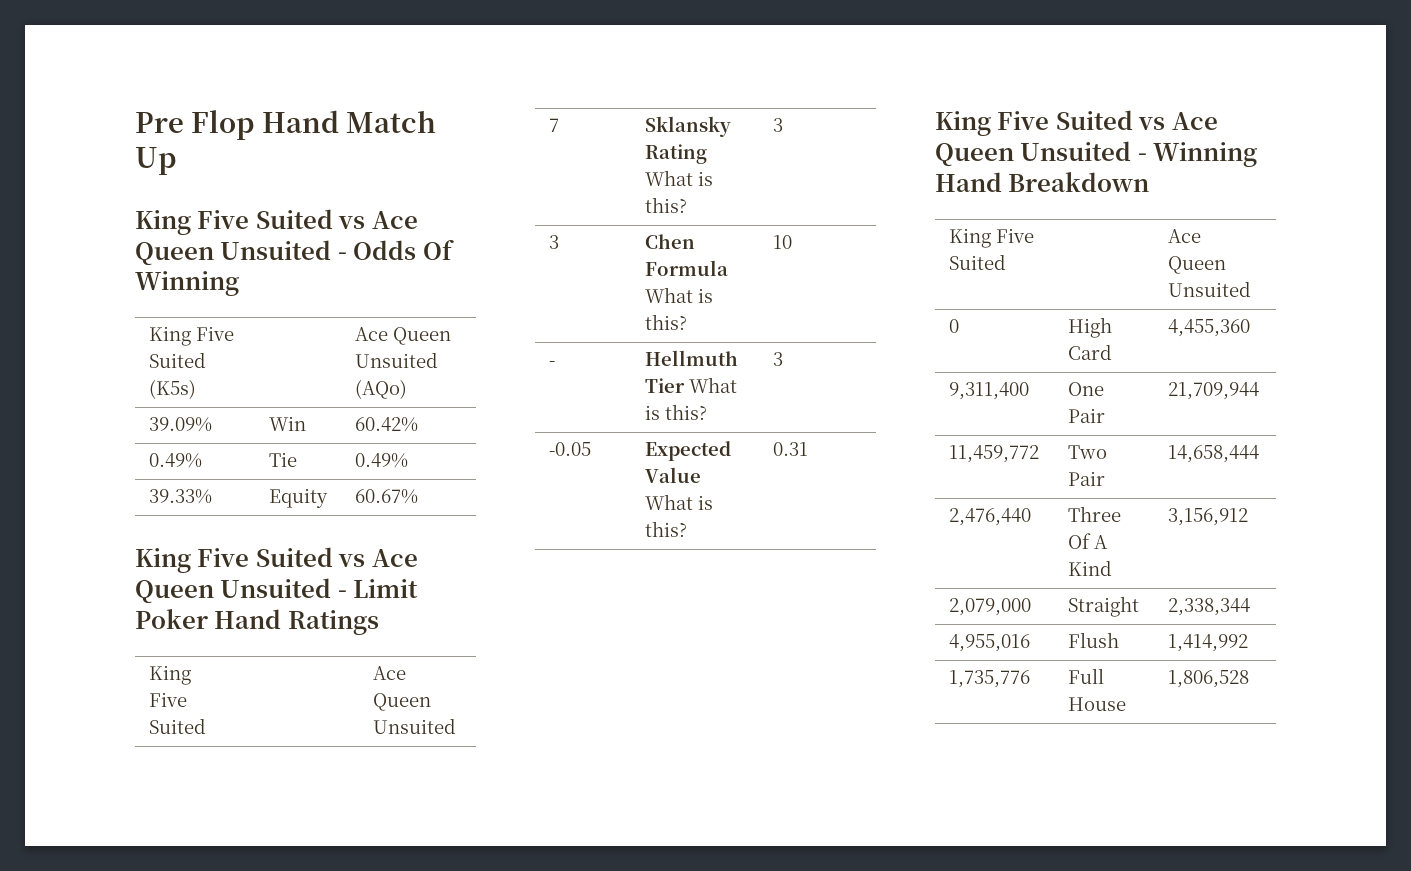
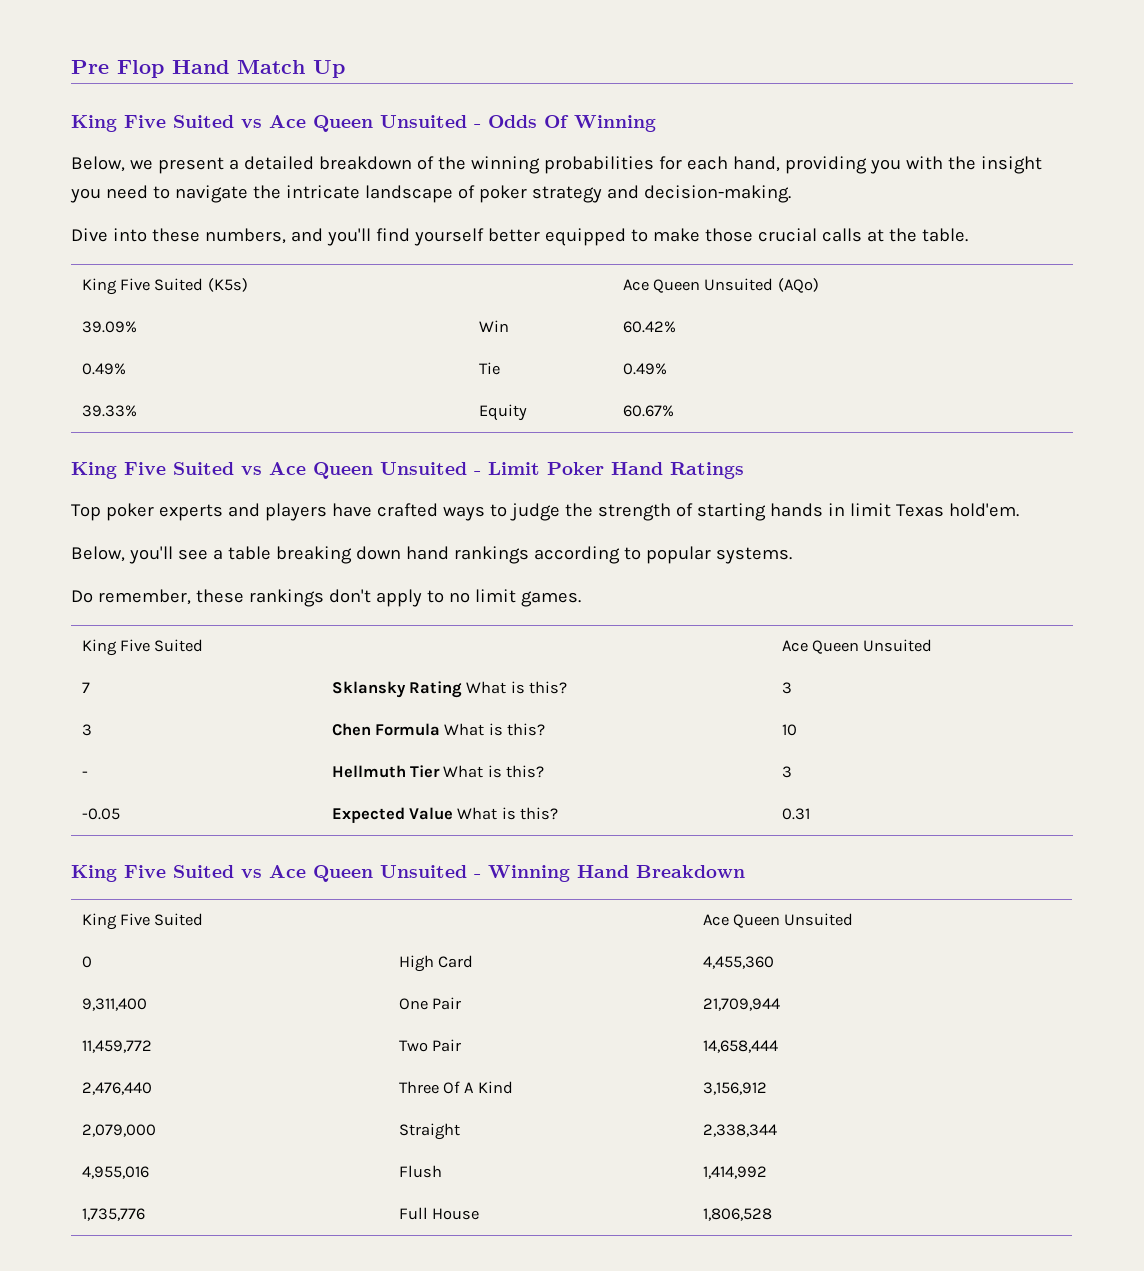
(239, 283) none -> [71,156,1042,174] [70,185,791,203] [71,228,968,246] // Below, we present a detailed breakdown of the winning probabilities for each hand, providing you with the insight you need to navigate the intricate landscape of poker strategy and decision-making. // Dive into these numbers, and you'll find yourself better equipped to make those crucial calls at the table.
(379, 622) none -> [71,503,1019,521] [71,546,792,564] [71,589,581,607] // Top poker experts and players have crafted ways to judge the strength of starting hands in limit Texas hold'em. // Below, you'll see a table breaking down hand rankings according to popular systems. // Do remember, these rankings don't apply to no limit games.

